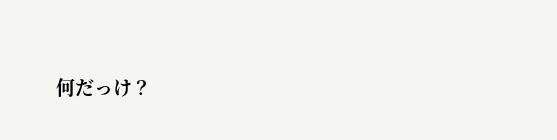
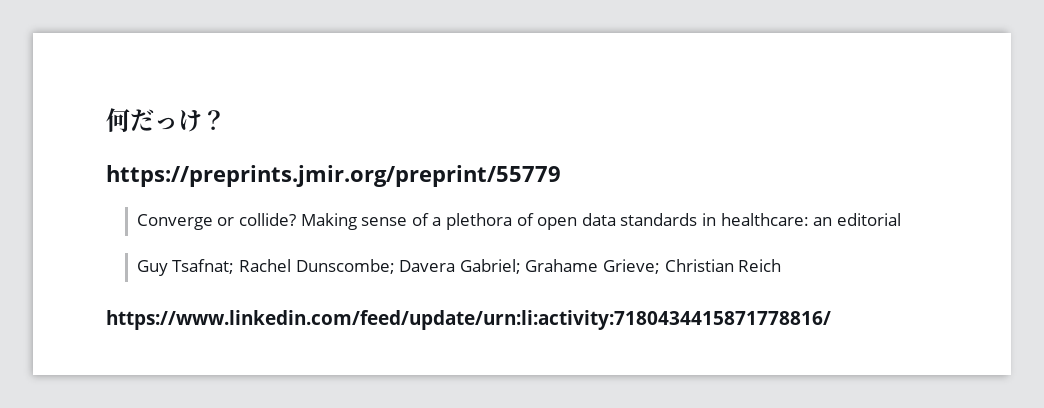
(151, 87) none -> [106,165,561,187] [136,213,901,230] [136,259,782,276] [106,310,831,330] // https://preprints.jmir.org/preprint/55779 // Converge or collide? Making sense of a plethora of open data standards in healthcare: an editorial // Guy Tsafnat; Rachel Dunscombe; Davera Gabriel; Grahame Grieve; Christian Reich // https://www.linkedin.com/feed/update/urn:li:activity:7180434415871778816/

